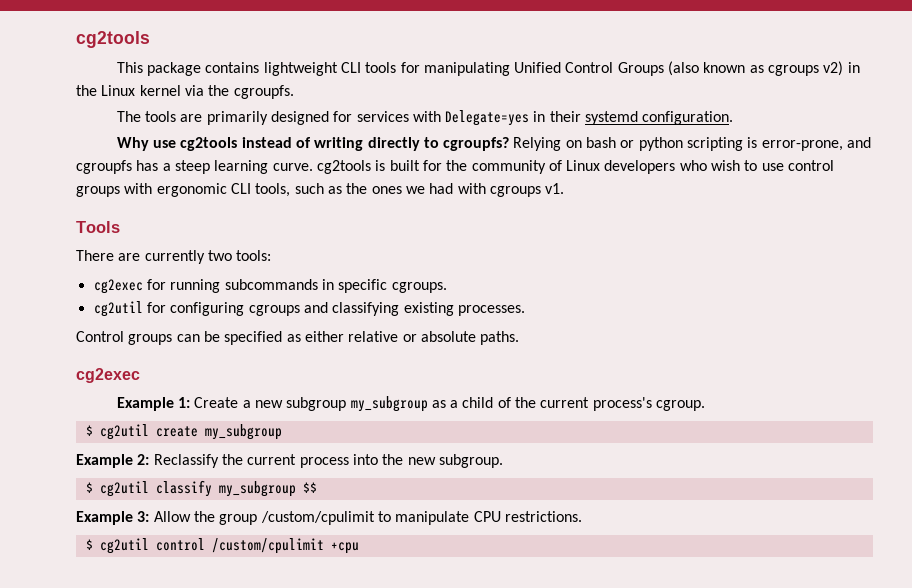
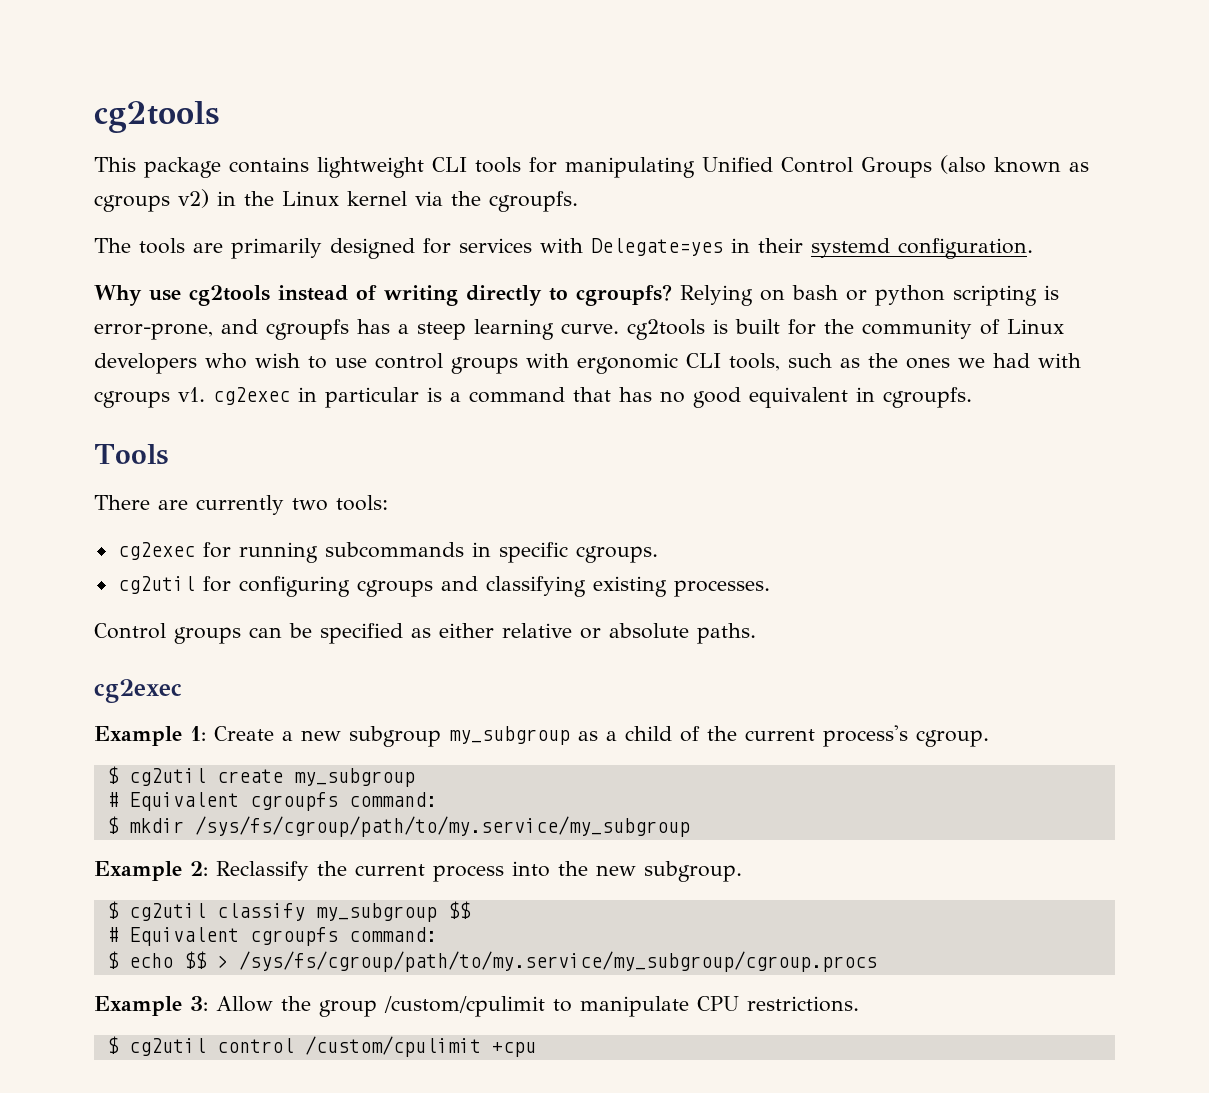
(565, 188) none -> [213,387,972,408] cg2exec in particular is a command that has no good equivalent in cgroupfs.
(282, 432) none -> [106,792,437,811] [106,816,690,837] // # Equivalent cgroupfs command: // $ mkdir /sys/fs/cgroup/path/to/my.service/my_subgroup
(317, 487) none -> [106,927,437,946] [106,951,877,972] // # Equivalent cgroupfs command: // $ echo $$ > /sys/fs/cgroup/path/to/my.service/my_subgroup/cgroup.procs

